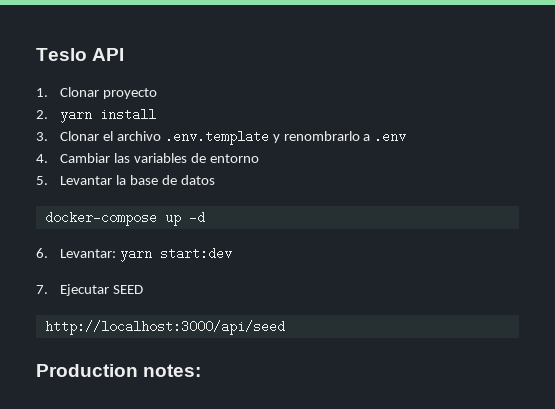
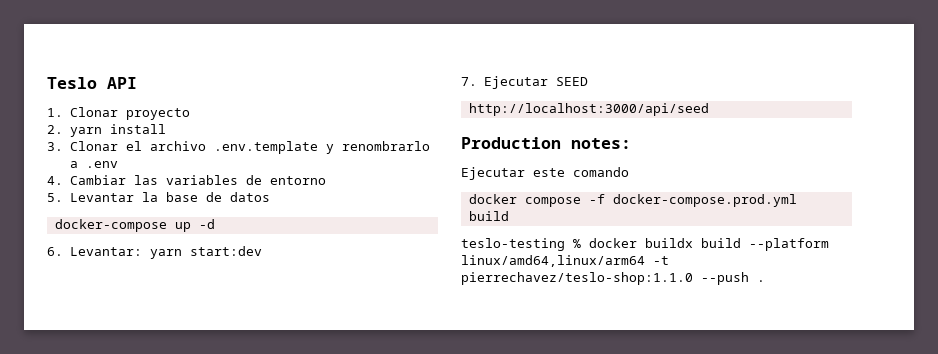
(202, 370) none -> [461,167,629,180] [468,194,797,207] [468,211,509,221] [461,238,829,251] [461,255,669,267] [461,272,765,285] // Ejecutar este comando // docker compose -f docker-compose.prod.yml build // teslo-testing % docker buildx build --platform linux/amd64,linux/arm64 -t pierrechavez/teslo-shop:1.1.0 --push .

